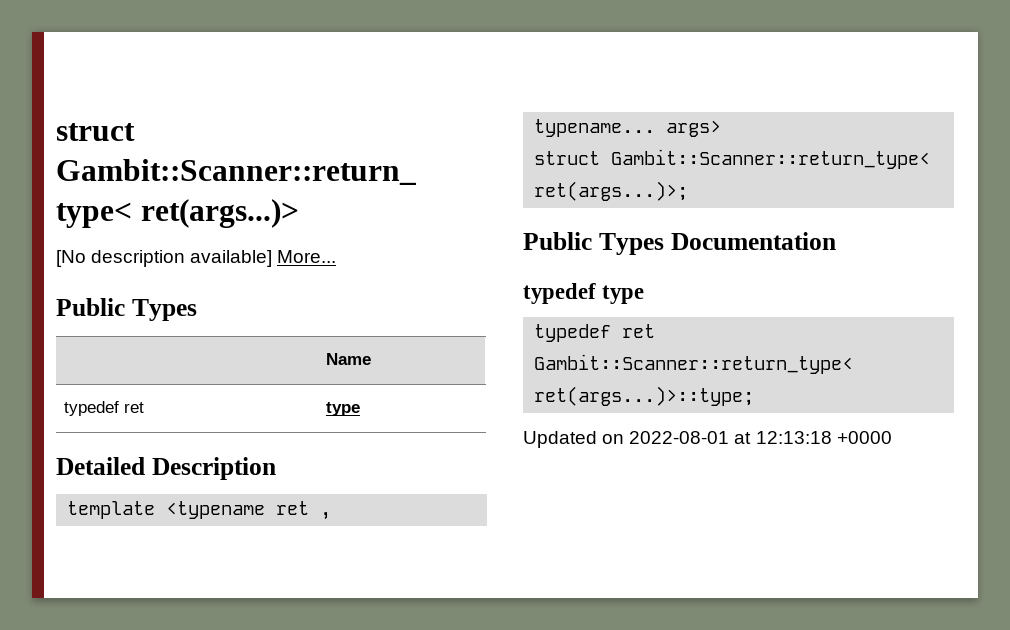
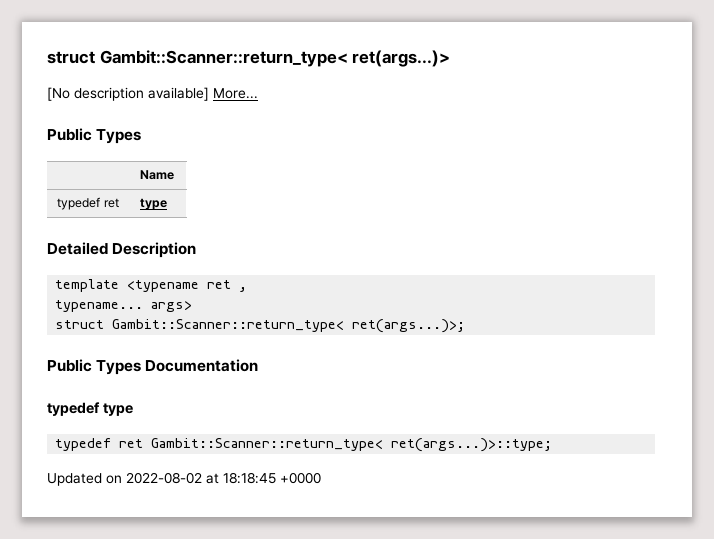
[629,431,832,444] 2022-08-01 at 12:13:18 -> [126,472,276,484] 2022-08-02 at 18:18:45

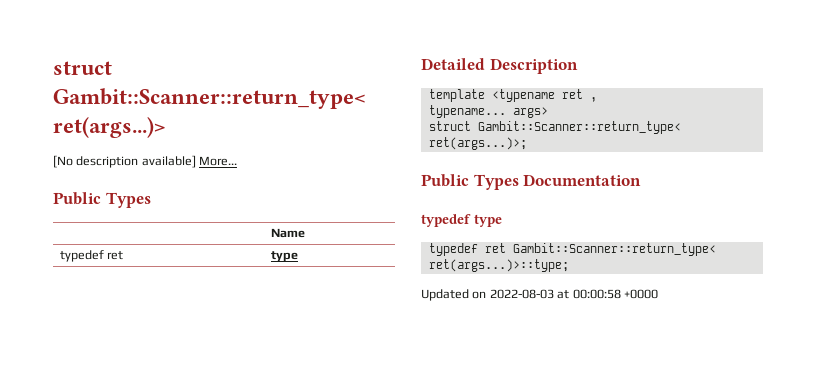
[126,472,276,484] 2022-08-02 at 18:18:45 -> [489,289,621,299] 2022-08-03 at 00:00:58

